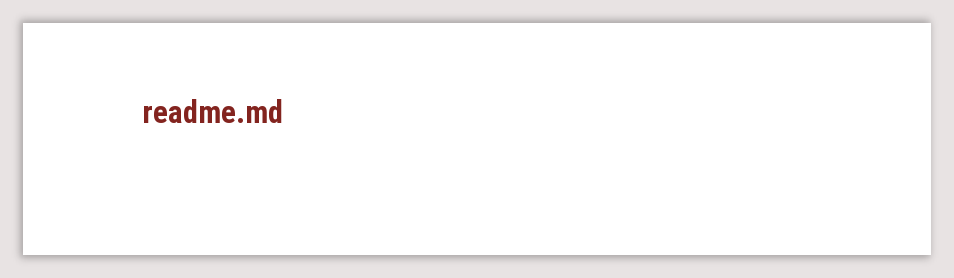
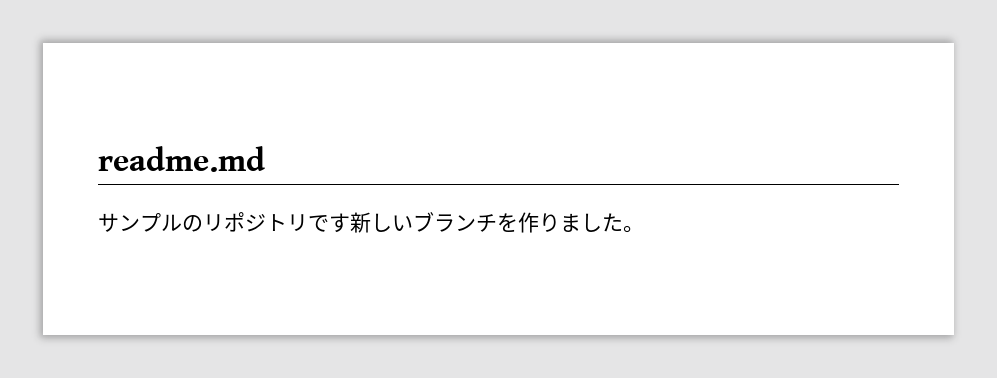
(283, 111) none -> [98,212,644,233] // サンプルのリポジトリです新しいブランチを作りました。

